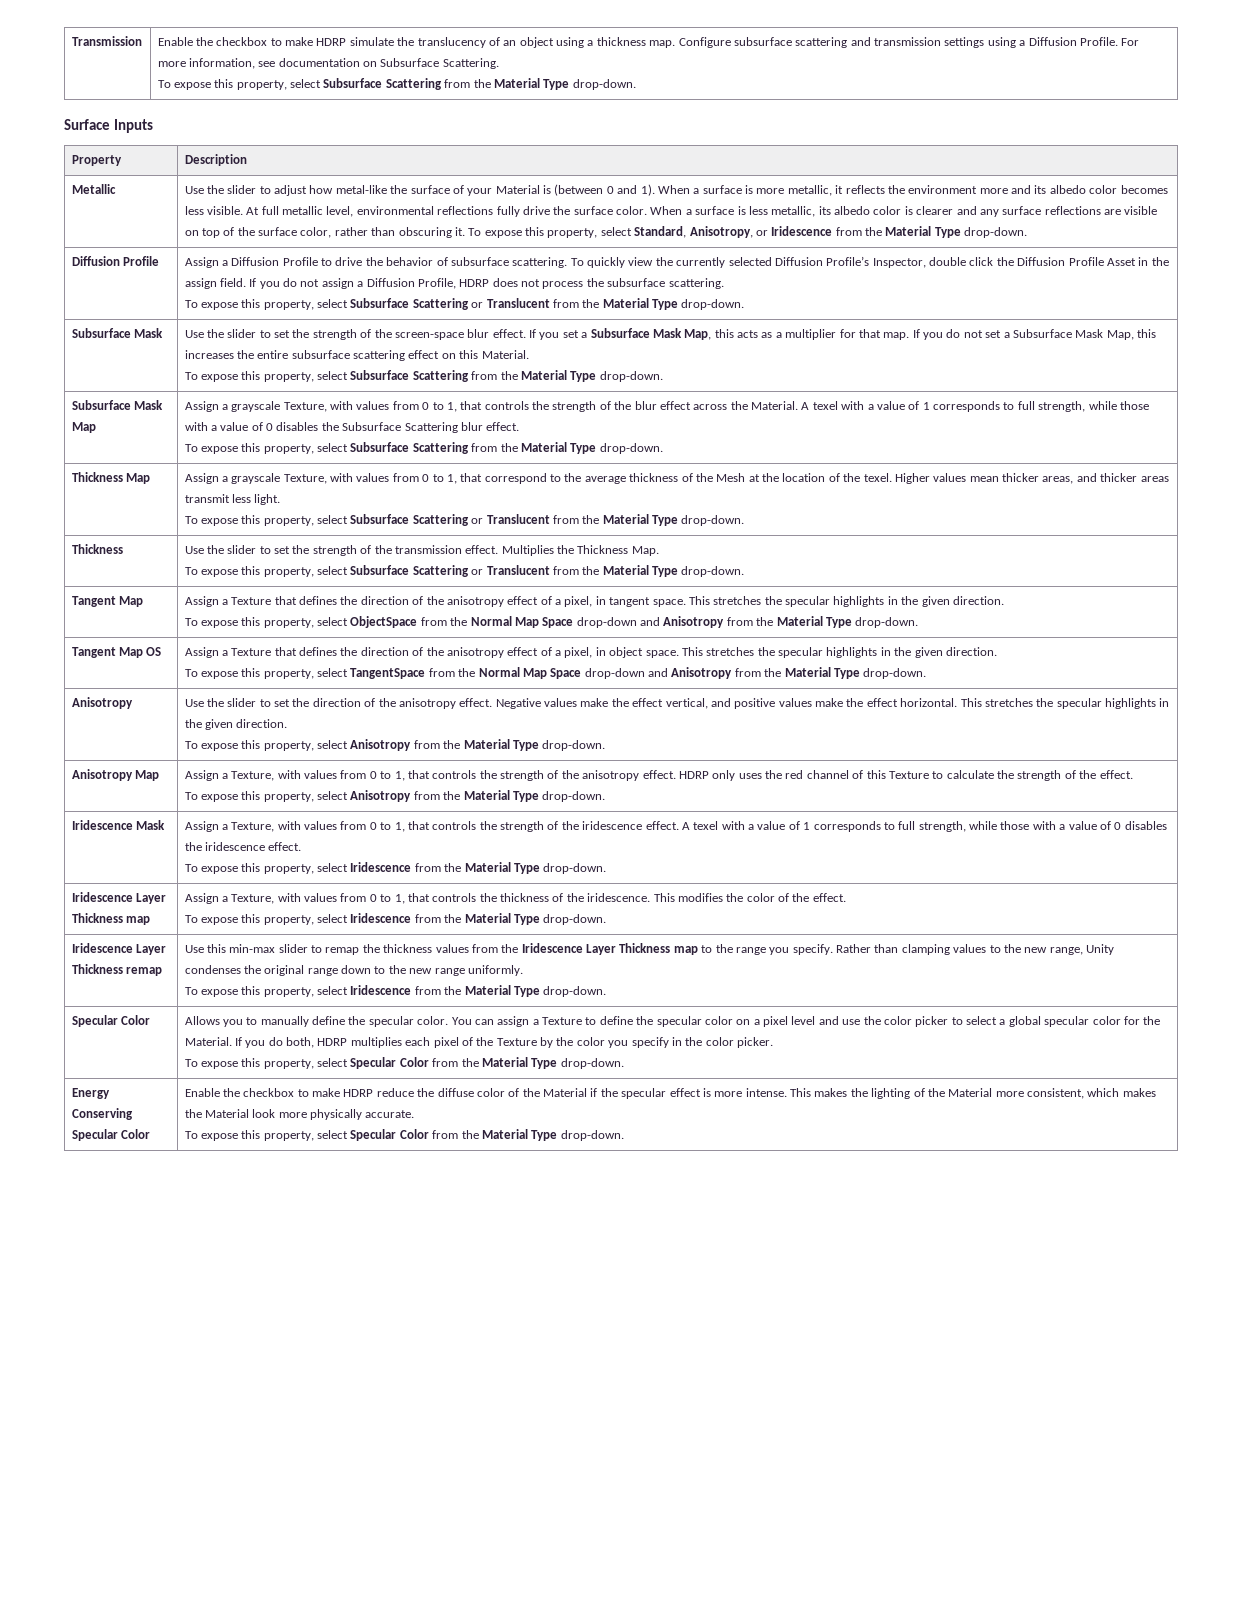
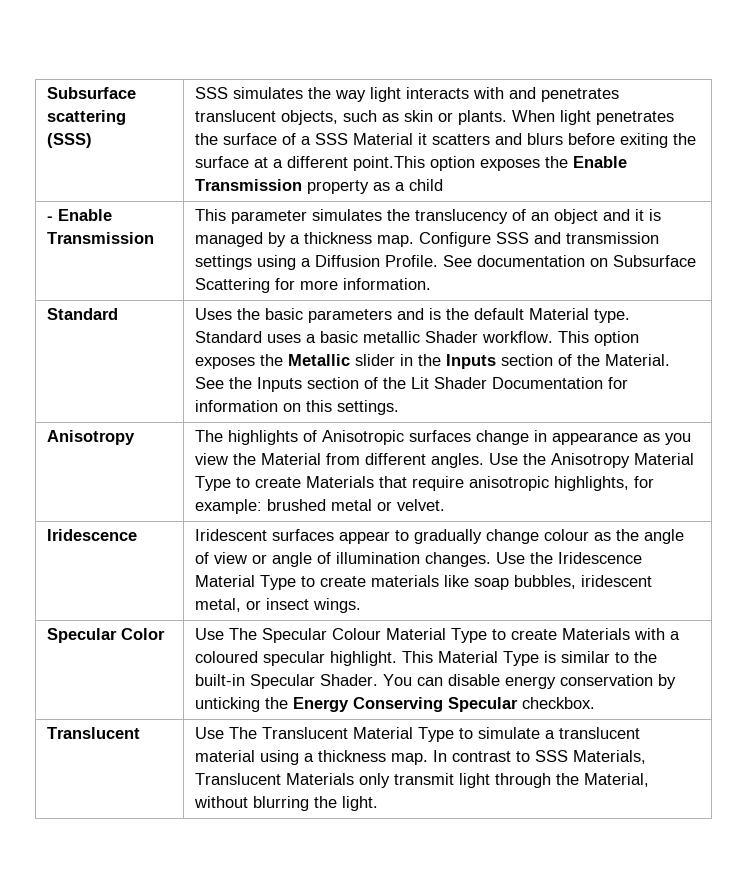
[71,36,142,46] [157,37,394,46] Transmission | Enable the checkbox to make HDRP simulate -> [46,87,136,99] [46,110,126,125] [46,133,92,148] [194,87,619,102] [194,110,674,125] [194,133,696,148] [194,156,627,171] [194,179,443,194] [46,209,112,221] [46,232,154,244] [194,209,382,224] Subsurface scattering (SSS) | SSS simulates the way light interacts with and penetrates translucent objects, such as skin or plants. When light penetrates the surface of a SSS Material it scatters and blurs before exiting the surface at a different point.This option exposes the Enable Transmission property as a child // - Enable Transmission | This parameter simulates
[556,37,585,48] using -> [602,209,661,221] [194,232,286,247] and it is managed by
[733,37,848,48] subsurface scattering -> [495,232,529,244] SSS
[1121,38,1140,46] [157,58,499,69] [157,78,636,90] [64,119,153,133] [71,155,122,166] [184,154,247,166] [71,184,116,194] [184,184,1168,196] [184,206,1158,217] [184,226,1028,238] [71,256,159,266] [184,256,1169,268] [184,278,724,289] [184,298,745,310] [71,328,163,338] [184,328,1157,340] [184,350,529,361] [184,370,663,382] [71,400,163,410] [71,422,96,433] [184,401,1149,412] [184,422,520,433] [184,442,663,454] [71,472,150,484] [184,473,1169,484] [184,494,281,505] [184,514,745,526] [71,544,123,554] [184,545,659,556] [184,565,745,577] [71,596,143,607] [184,596,1004,607] [184,616,919,628] [71,647,162,658] [184,647,997,658] [184,667,927,679] [71,697,133,709] [184,698,1170,709] [184,719,288,730] [184,739,606,751] [71,769,159,781] [184,770,1133,781] [184,790,606,802] [71,820,165,830] [184,821,1167,832] [184,842,302,851] [184,862,607,874] [71,892,166,904] [71,913,150,925] [184,893,846,904] [184,913,607,925] [71,943,166,955] [71,964,162,976] [184,943,1115,955] [184,965,523,976] [184,985,607,997] [71,1015,150,1027] [184,1016,1161,1027] [184,1037,774,1048] [184,1057,624,1069] [71,1088,110,1099] [71,1108,133,1120] [71,1129,150,1141] [184,1088,1156,1099] [184,1109,415,1120] [184,1129,624,1141] For more information, see documentation on Subsurface Scattering. // To expose this property, select Subsurface Scattering from the Material Type drop-down. // Surface Inputs // Property | Description // Metallic | Use the slider to adjust how metal-like the surface of your Material is (between 0 and 1). When a surface is more metallic, it reflects the environment more and its albedo color becomes less visible. At full metallic level, environmental reflections fully drive the surface color. When a surface is less metallic, its albedo color is clearer and any surface reflections are visible on top of the surface color, rather than obscuring it. To expose this property, select Standard, Anisotropy, or Iridescence from the Material Type drop-down. // Diffusion Profile | Assign a Diffusion Profile to drive the behavior of subsurface scattering. To quickly view the currently selected Diffusion Profile’s Inspector, double click the Diffusion Profile Asset in the assign field. If you do not assign a Diffusion Profile, HDRP does not process the subsurface scattering. // To expose this property, select Subsurface Scattering or Translucent from the Material Type drop-down. // Subsurface Mask | Use the slider to set the strength of the screen-space blur effect. If you set a Subsurface Mask Map, this acts as a multiplier for that map. If you do not set a Subsurface Mask Map, this increases the entire subsurface scattering effect on this Material. // To expose this property, select Subsurface Scattering from the Material Type drop-down. // Subsurface Mask Map | Assign a grayscale Texture, with values from 0 to 1, that controls the strength of the blur effect across the Material. A texel with a value of 1 corresponds to full strength, while those with a value of 0 disables the Subsurface Scattering blur effect. // To expose this property, select Subsurface Scattering from the Material Type drop-down. // Thickness Map | Assign a grayscale Texture, with values from 0 to 1, that correspond to the average thickness of the Mesh at the location of the texel. Higher values mean thicker areas, and thicker areas transmit less light. // To expose this property, select Subsurface Scattering or Translucent from the Material Type drop-down. // Thickness | Use the slider to set the strength of the transmission effect. Multiplies the Thickness Map. // To expose this property, select Subsurface Scattering or Translucent from the Material Type drop-down. // Tangent Map | Assign a Texture that defines the direction of the anisotropy effect of a pixel, in tangent space. This stretches the specular highlights in the given direction. // To expose this property, select ObjectSpace from the Normal Map Space drop-down and Anisotropy from the Material Type drop-down. // Tangent Map OS | Assign a Texture that defines the direction of the anisotropy effect of a pixel, in object space. This stretches the specular highlights in the given direction. // To expose this property, select TangentSpace from the Normal Map Space drop-down and Anisotropy from the Material Type drop-down. // Anisotropy | Use the slider to set the direction of the anisotropy effect. Negative values make the effect vertical, and positive values make the effect horizontal. This stretches the specular highlights in the given direction. // To expose this property, select Anisotropy from the Material Type drop-down. // Anisotropy Map | Assign a Texture, with values from 0 to 1, that controls the strength of the anisotropy effect. HDRP only uses the red channel of this Texture to calculate the strength of the effect. // To expose this property, select Anisotropy from the Material Type drop-down. // Iridescence Mask | Assign a Texture, with values from 0 to 1, that controls the strength of the iridescence effect. A texel with a value of 1 corresponds to full strength, while those with a value of 0 disables the iridescence effect. // To expose this property, select Iridescence from the Material Type drop-down. // Iridescence Layer Thickness map | Assign a Texture, with values from 0 to 1, that controls the thickness of the iridescence. This modifies the color of the effect. // To expose this property, select Iridescence from the Material Type drop-down. // Iridescence Layer Thickness remap | Use this min-max slider to remap the thickness values from the Iridescence Layer Thickness map to the range you specify. Rather than clamping values to the new range, Unity condenses the original range down to the new range uniformly. // To expose this property, select Iridescence from the Material Type drop-down. // Specular Color | Allows you to manually define the specular color. You can assign a Texture to define the specular color on a pixel level and use the color picker to select a global specular color for the Material. If you do both, HDRP multiplies each pixel of the Texture by the color you specify in the color picker. // To expose this property, select Specular Color from the Material Type drop-down. // Energy Conserving Specular Color | Enable the checkbox to make HDRP reduce the diffuse color of the Material if the specular effect is more intense. This makes the lighting of the Material more consistent, which makes the Material look more physically accurate. // To expose this property, select Specular Color from the Material Type drop-down. -> [442,255,696,267] [194,278,431,293] [46,308,118,320] [194,308,630,323] [194,331,639,346] [194,354,670,369] [194,377,628,392] [194,400,399,415] [46,430,135,445] [194,430,691,445] [194,453,694,468] [194,476,654,491] [194,499,445,514] [46,529,137,541] [194,529,684,544] [194,552,642,567] [194,575,652,590] [194,598,361,613] [46,628,165,643] [194,628,680,643] [194,651,657,666] [194,674,676,689] [194,697,595,712] [46,727,140,739] [194,727,640,742] [194,750,646,765] [194,773,649,788] [193,796,378,811] See documentation on Subsurface Scattering for more information. // Standard | Uses the basic parameters and is the default Material type. Standard uses a basic metallic Shader workflow. This option exposes the Metallic slider in the Inputs section of the Material. See the Inputs section of the Lit Shader Documentation for information on this settings. // Anisotropy | The highlights of Anisotropic surfaces change in appearance as you view the Material from different angles. Use the Anisotropy Material Type to create Materials that require anisotropic highlights, for example: brushed metal or velvet. // Iridescence | Iridescent surfaces appear to gradually change colour as the angle of view or angle of illumination changes. Use the Iridescence Material Type to create materials like soap bubbles, iridescent metal, or insect wings. // Specular Color | Use The Specular Colour Material Type to create Materials with a coloured specular highlight. This Material Type is similar to the built-in Specular Shader. You can disable energy conservation by unticking the Energy Conserving Specular checkbox. // Translucent | Use The Translucent Material Type to simulate a translucent material using a thickness map. In contrast to SSS Materials, Translucent Materials only transmit light through the Material, without blurring the light.

